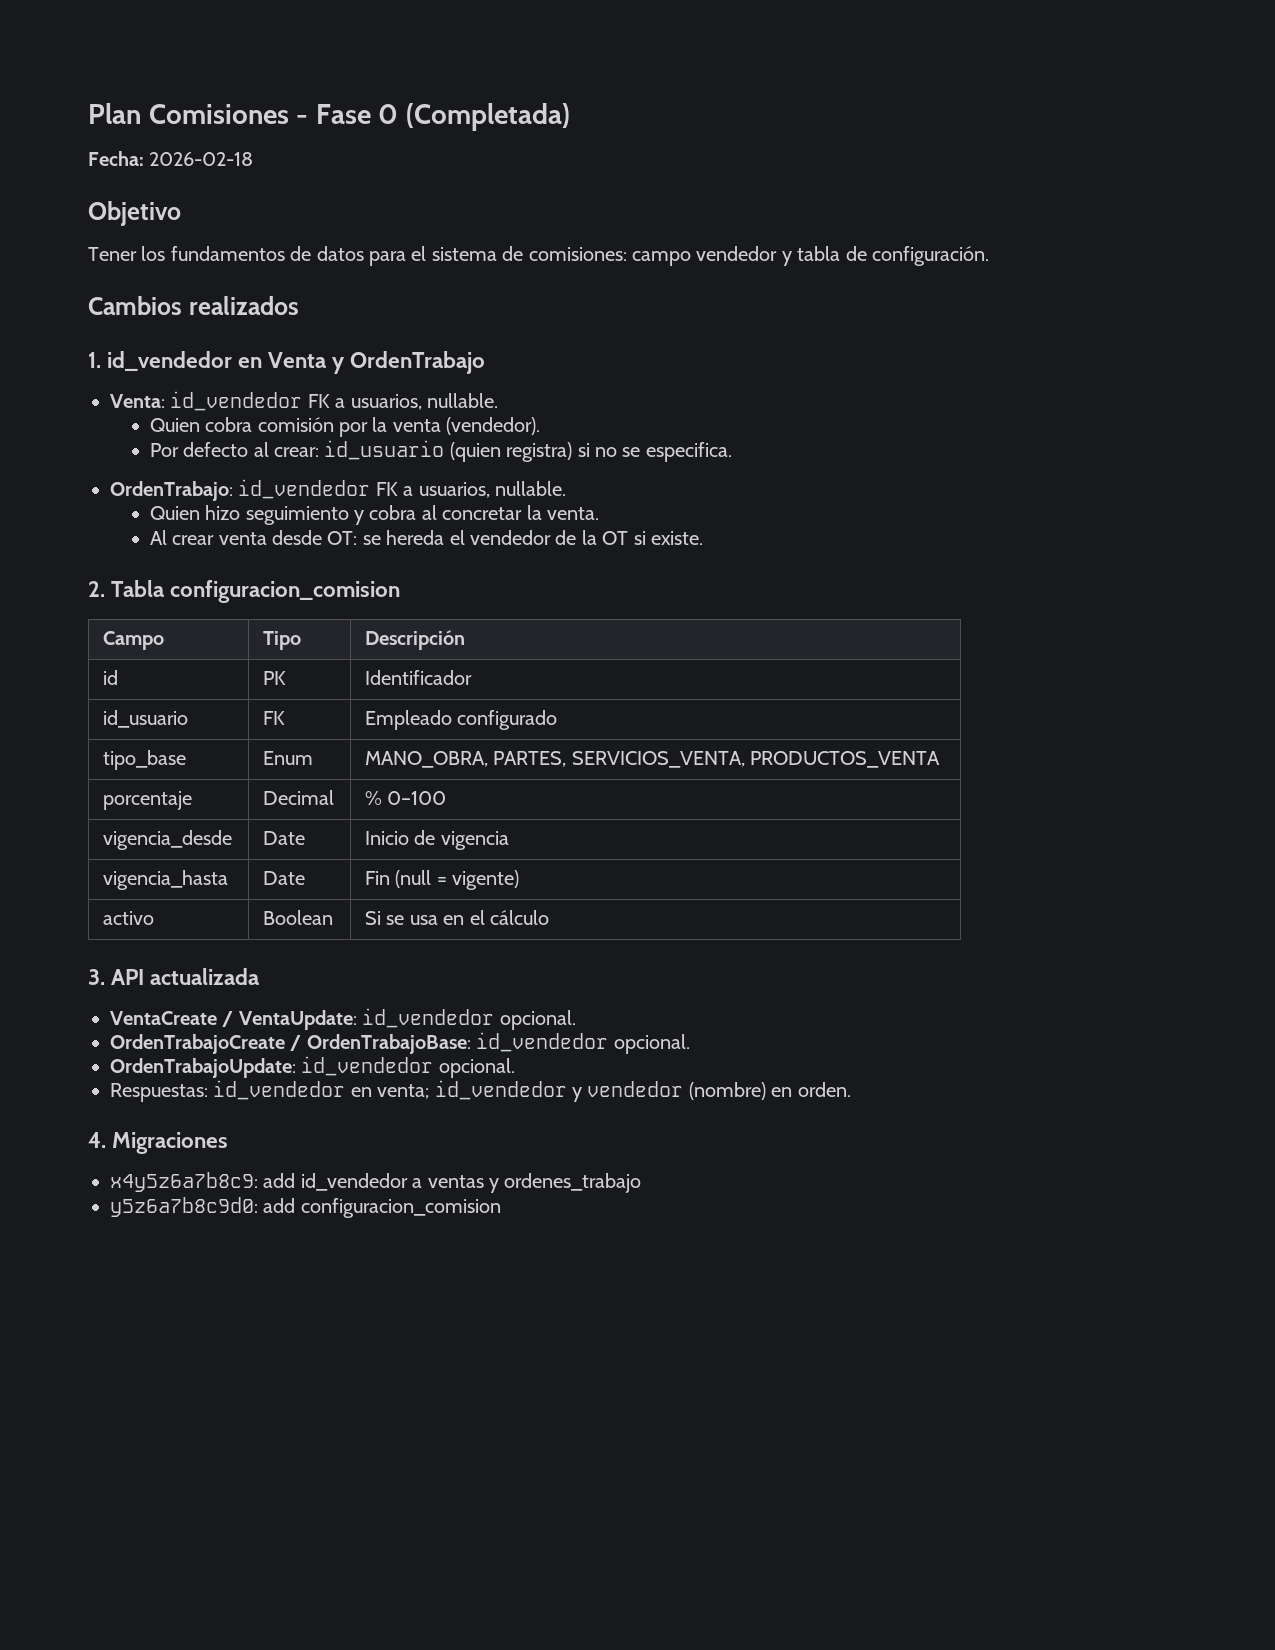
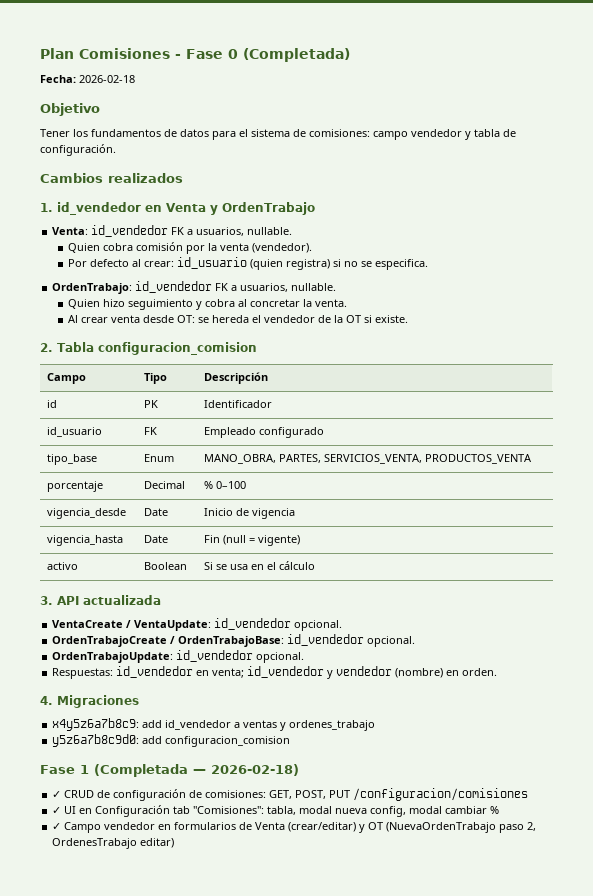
(501, 1208) none -> [40,764,299,777] [52,788,529,801] [52,805,500,817] [52,822,537,833] [52,838,175,849] // Fase 1 (Completada — 2026-02-18) // ✓ CRUD de configuración de comisiones: GET, POST, PUT /configuracion/comisiones // ✓ UI en Configuración tab "Comisiones": tabla, modal nueva config, modal cambiar % // ✓ Campo vendedor en formularios de Venta (crear/editar) y OT (NuevaOrdenTrabajo paso 2, OrdenesTrabajo editar)

